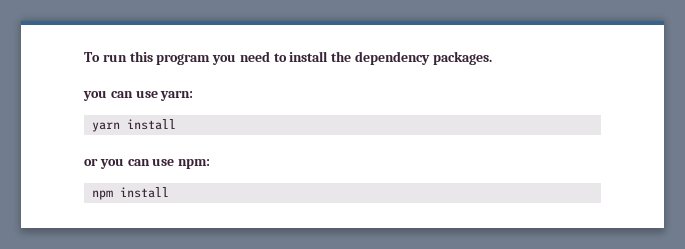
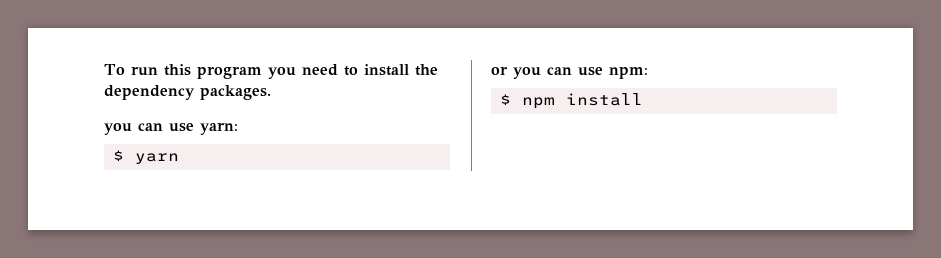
(194, 95) none -> [112,150,124,161] $
[126,119,176,130] install -> (179, 158) none
(211, 164) none -> [499,94,511,105] $

